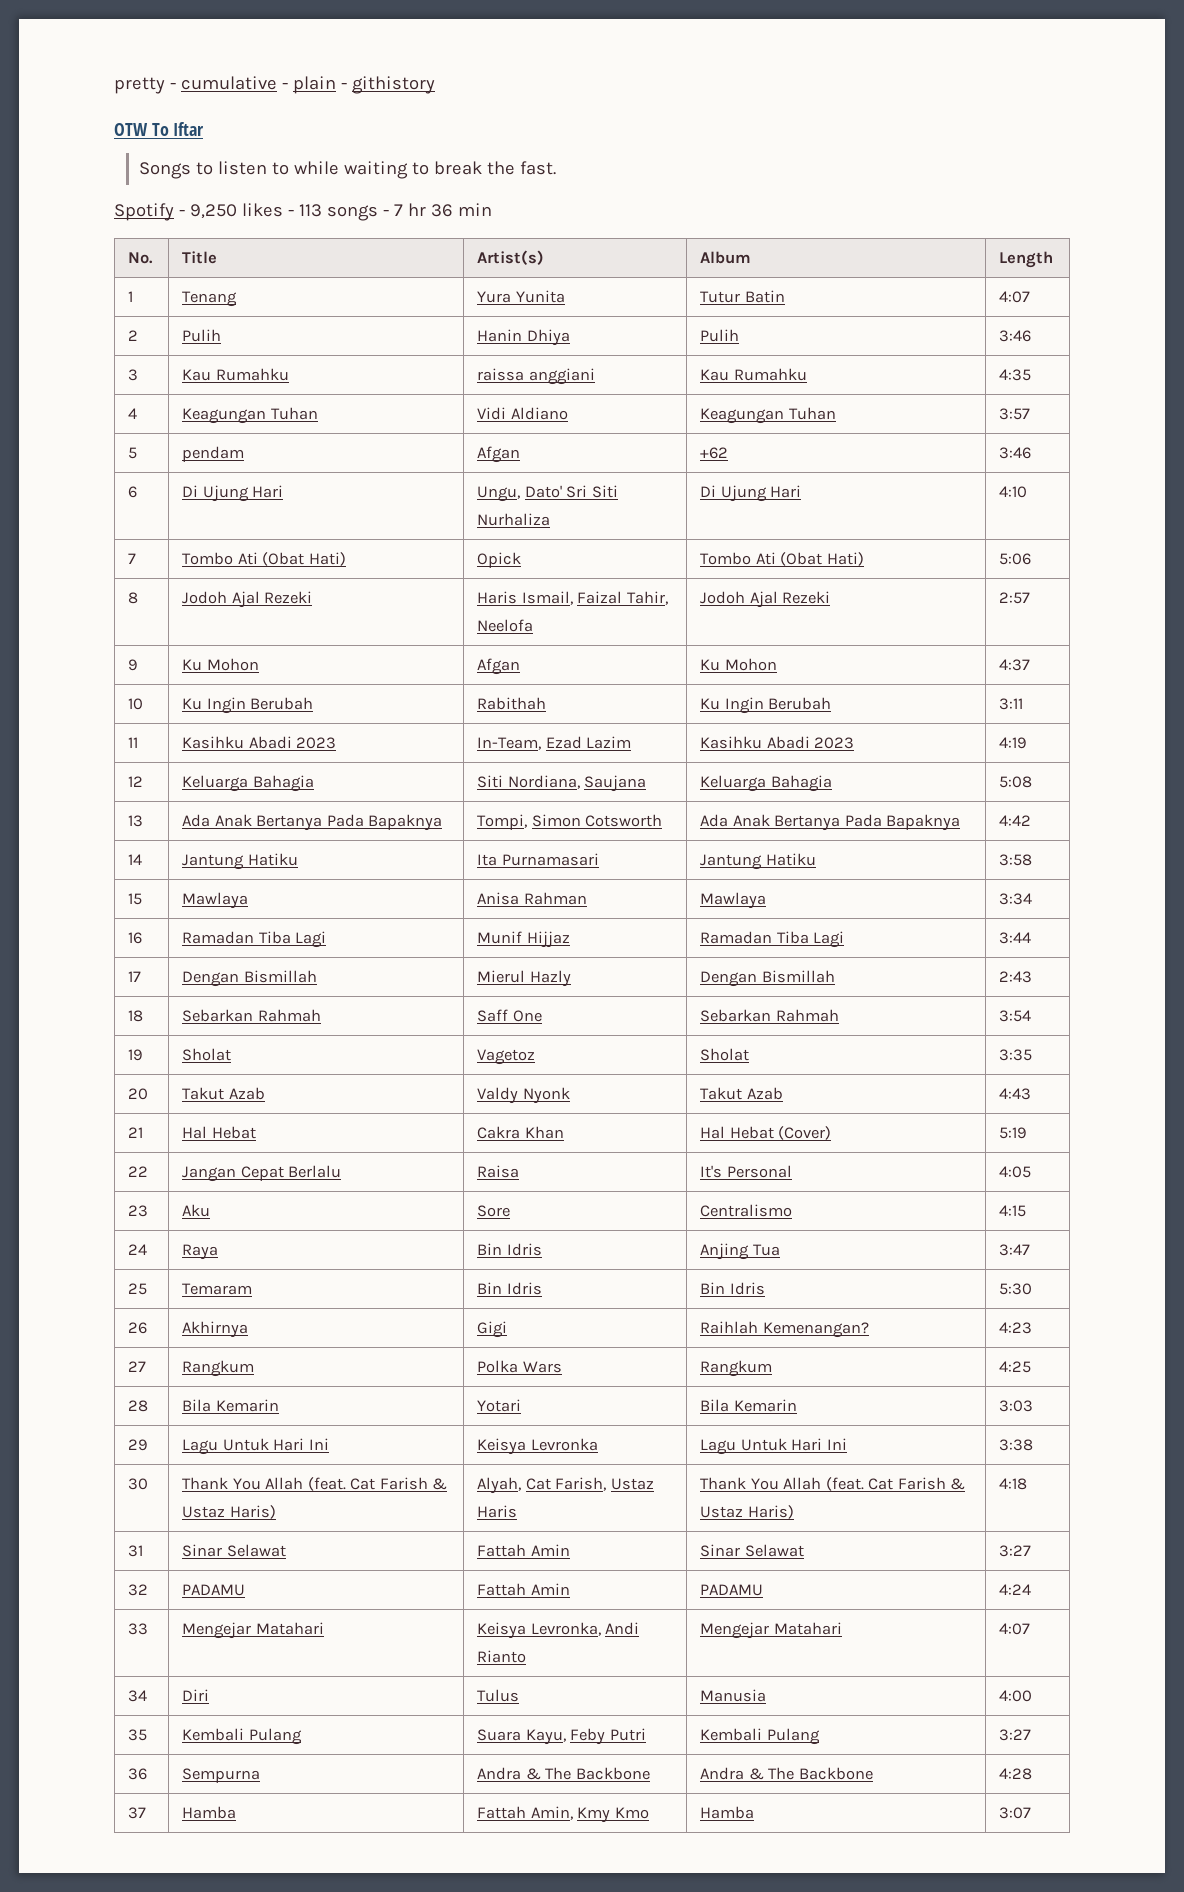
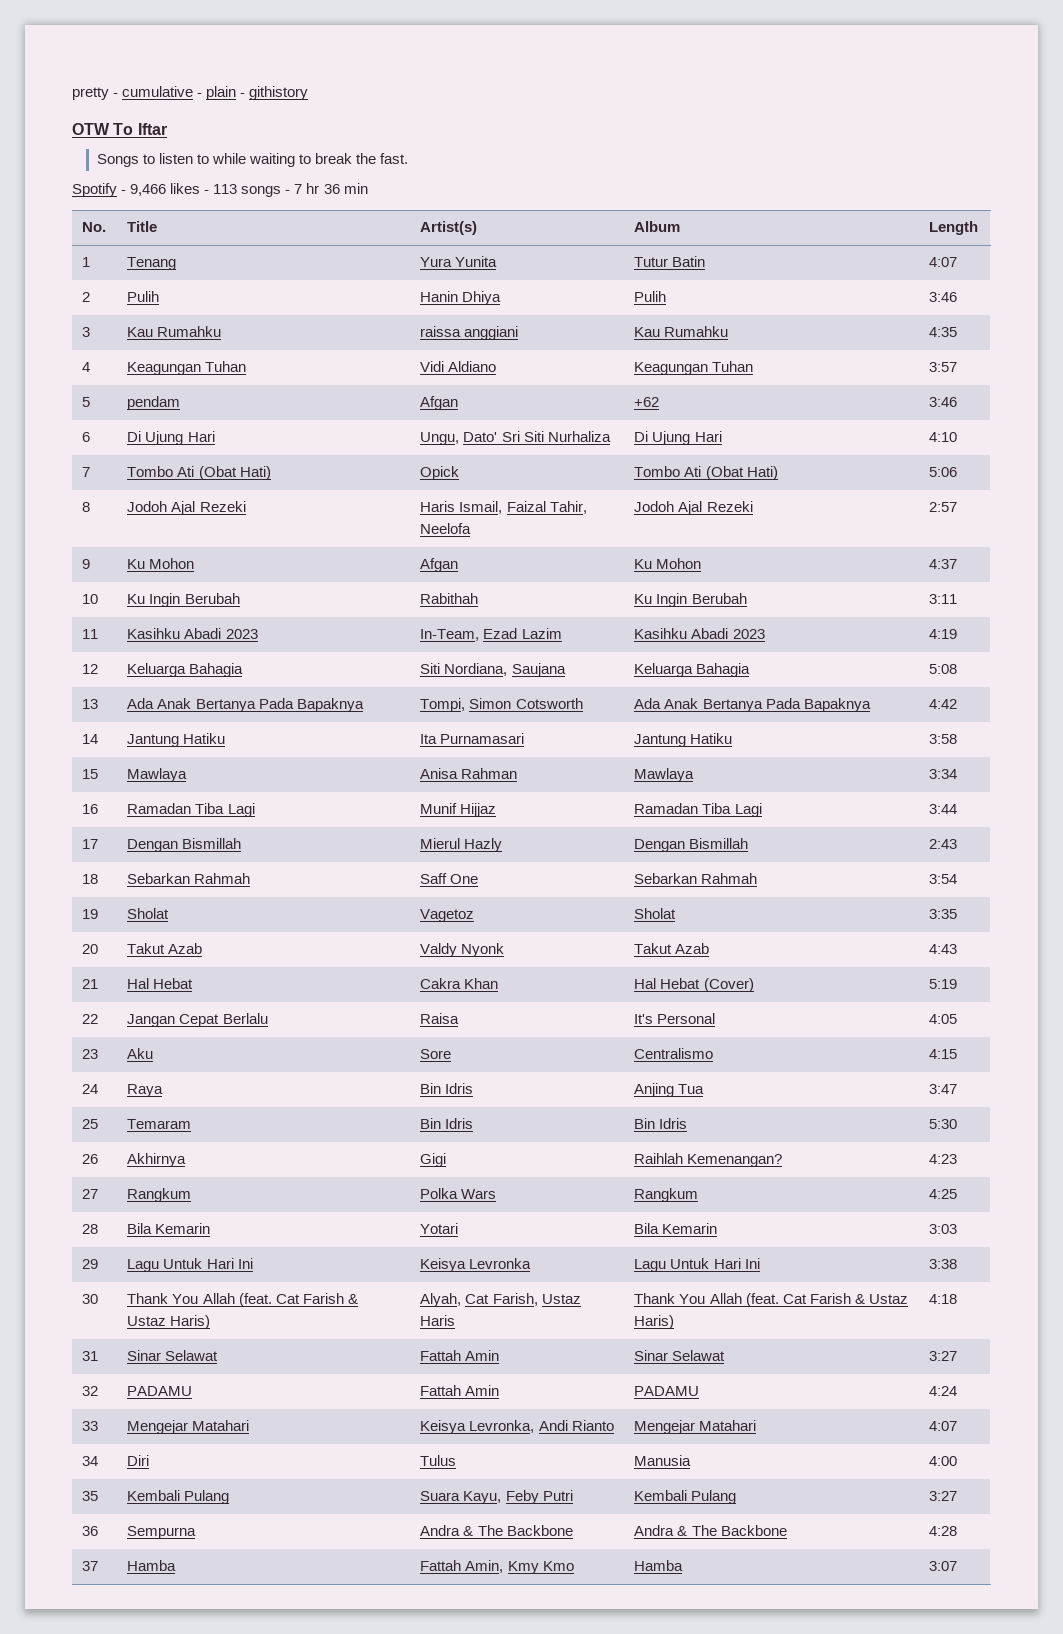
[189,204,237,219] 9,250 -> [130,184,167,196] 9,466

